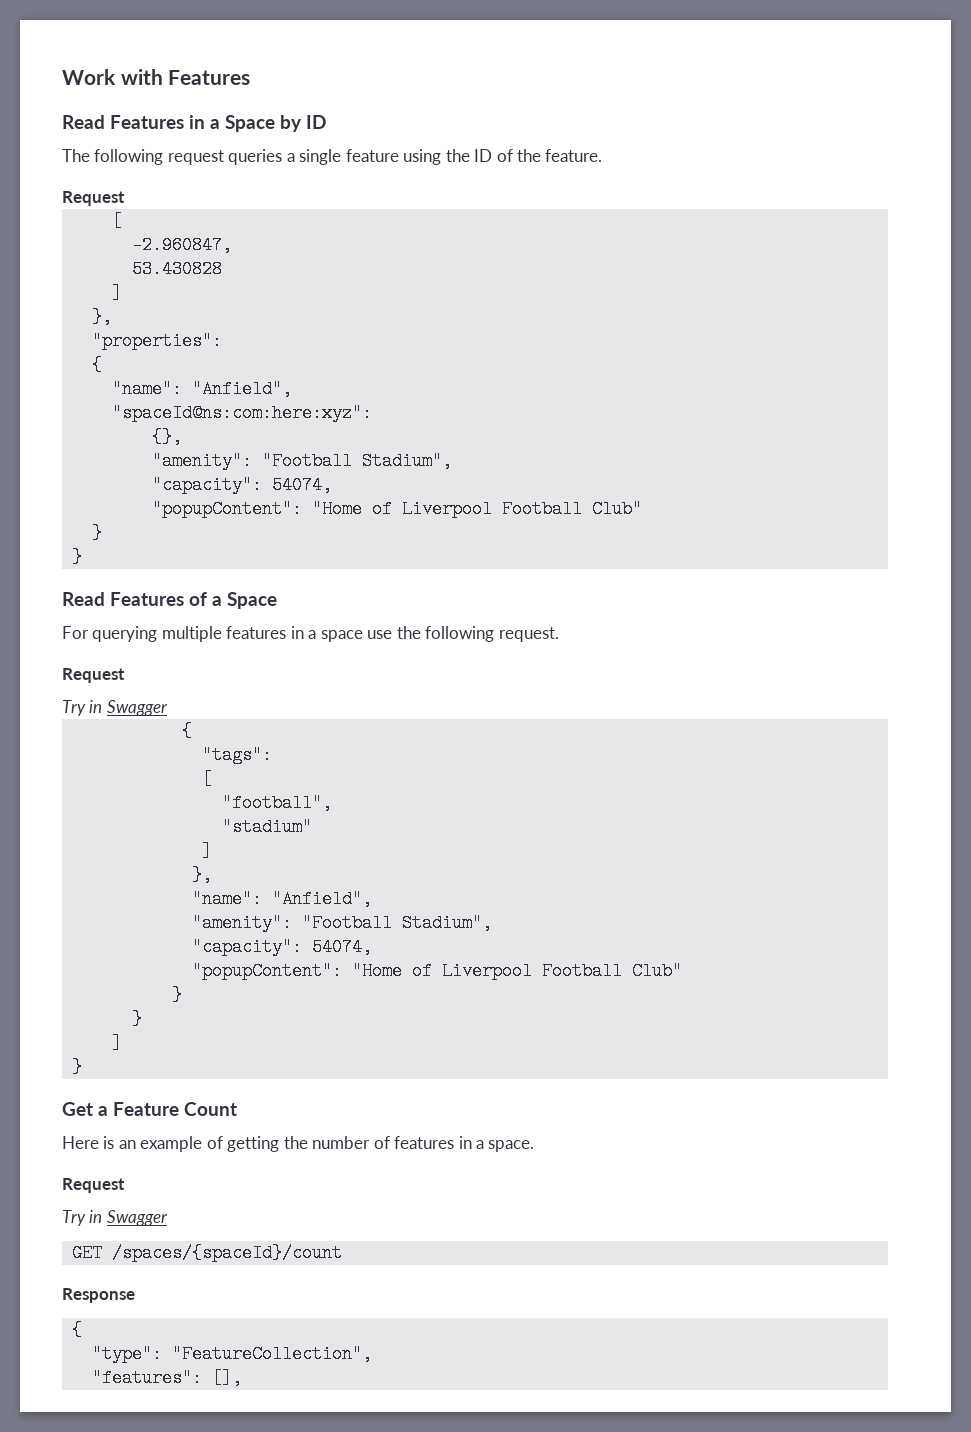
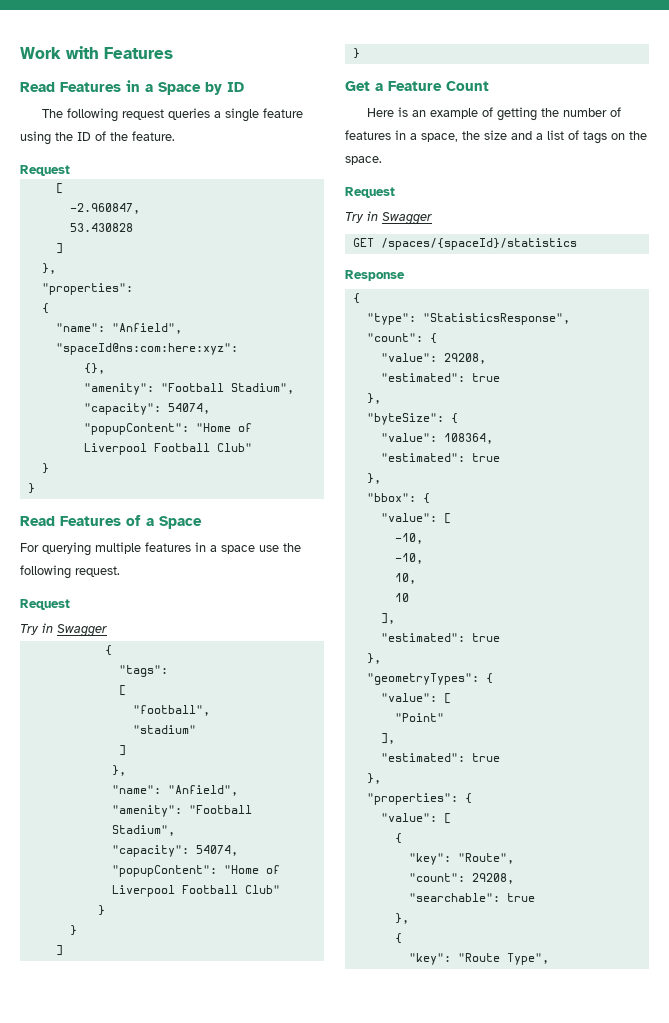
(485, 1144) none -> [421,130,647,144] space, the size and a list of tags on the
[111,1244,342,1262] /spaces/{spaceId}/count -> [380,238,577,250] /spaces/{spaceId}/statistics
[171,1345,372,1363] [91,1369,242,1387] "FeatureCollection", // "features": [], -> [422,313,570,325] [366,333,437,344] [380,353,486,364] [380,373,500,382] [366,393,381,404] [366,413,458,425] [380,433,493,444] [380,453,500,462] [366,473,381,484] [366,493,430,504] [380,513,451,524] [394,533,423,544] [394,553,423,564] [394,573,416,584] [394,593,409,602] [380,613,395,624] [380,633,500,642] [366,653,381,664] [366,673,493,685] [380,693,451,704] [394,713,444,722] [380,733,395,744] [380,753,500,762] [366,773,381,784] [366,793,472,805] [380,813,451,824] [394,833,402,844] [408,853,514,865] [408,873,514,884] [408,893,535,902] [394,913,409,924] [394,933,402,944] [408,953,549,965] "StatisticsResponse", // "count": { // "value": 29208, // "estimated": true // }, // "byteSize": { // "value": 108364, // "estimated": true // }, // "bbox": { // "value": [ // -10, // -10, // 10, // 10 // ], // "estimated": true // }, // "geometryTypes": { // "value": [ // "Point" // ], // "estimated": true // }, // "properties": { // "value": [ // { // "key": "Route", // "count": 29208, // "searchable": true // }, // { // "key": "Route Type",

